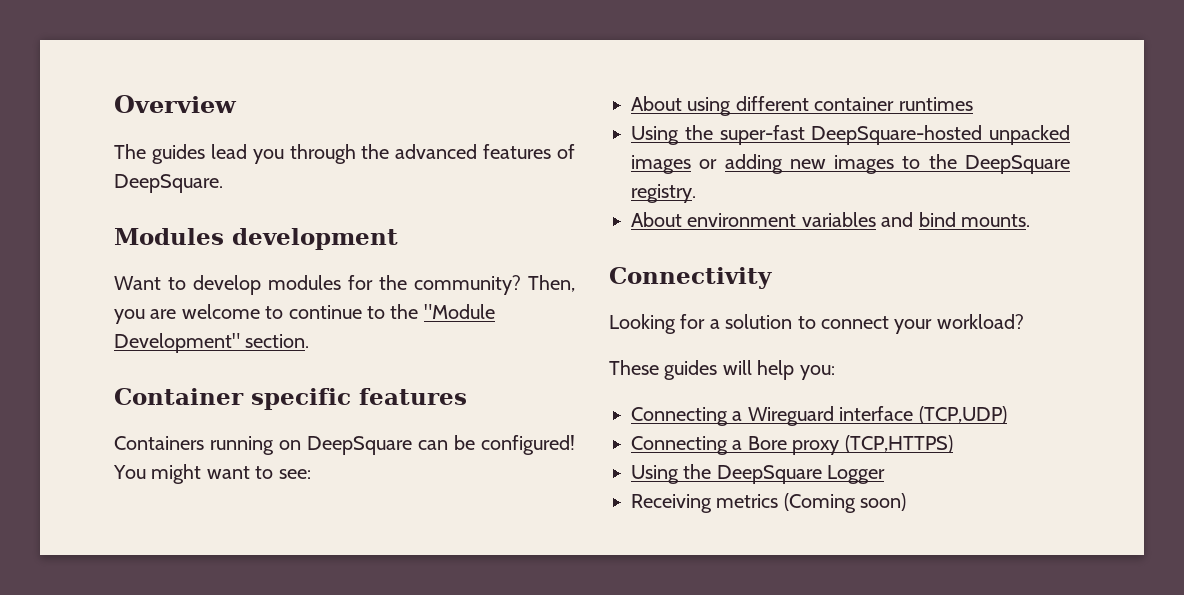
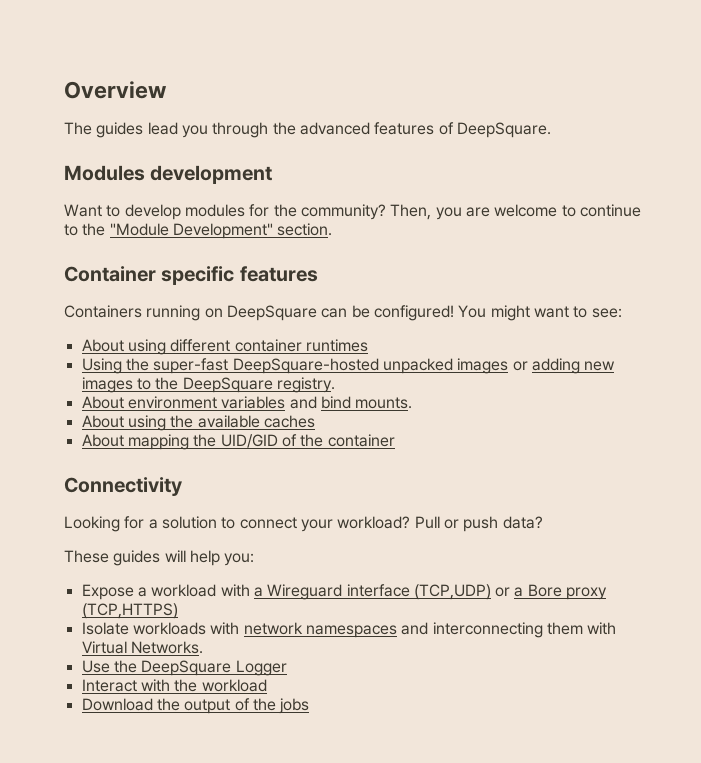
(1030, 220) none -> [81,415,315,431] [81,434,395,450] // About using the available caches // About mapping the UID/GID of the container
(1024, 321) none -> [414,516,543,532] Pull or push data?
[631,407,728,426] Connecting -> [81,584,250,600] Expose a workload with
[631,436,728,455] // Connecting -> [495,587,511,597] or
[631,464,886,484] [631,493,907,513] Using the DeepSquare Logger // Receiving metrics (Coming soon) -> [81,622,617,638] [81,641,203,654] [81,660,287,676] [81,679,267,692] [81,698,310,714] Isolate workloads with network namespaces and interconnecting them with Virtual Networks. // Use the DeepSquare Logger // Interact with the workload // Download the output of the jobs

